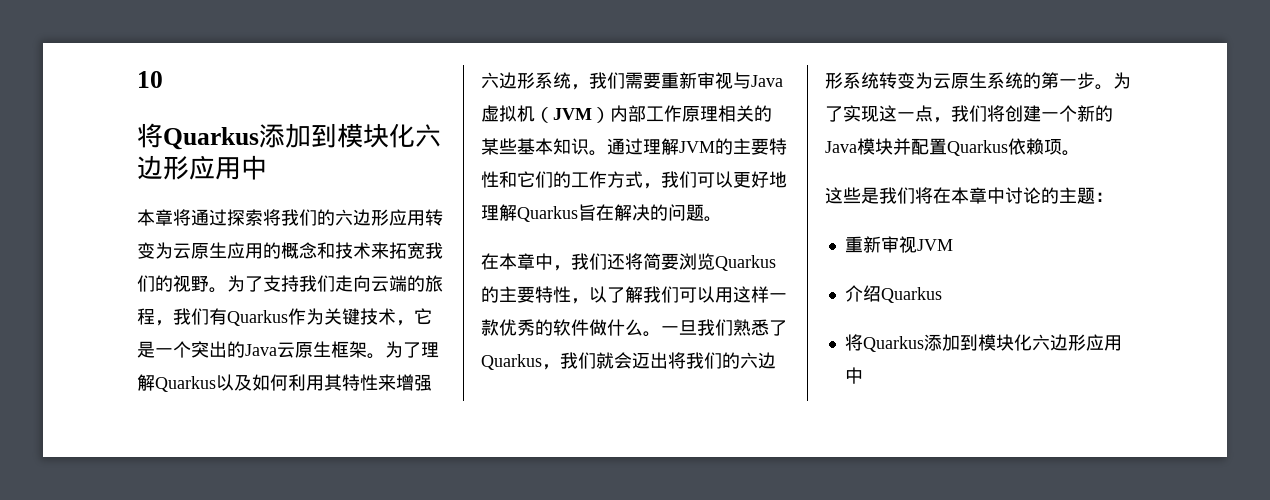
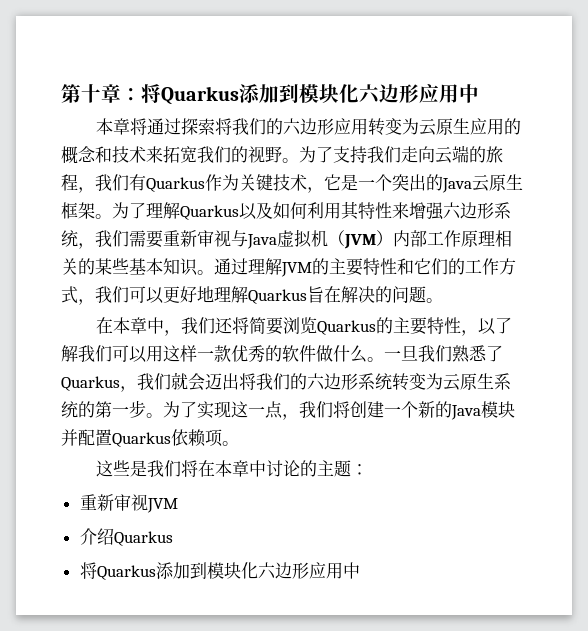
[137,71,163,88] 10 // -> [61,84,141,103] 第十章：

